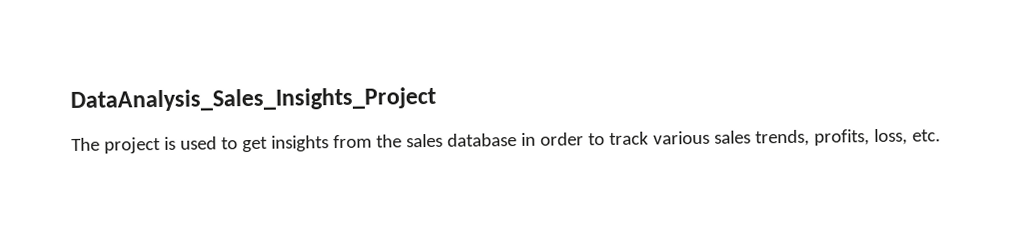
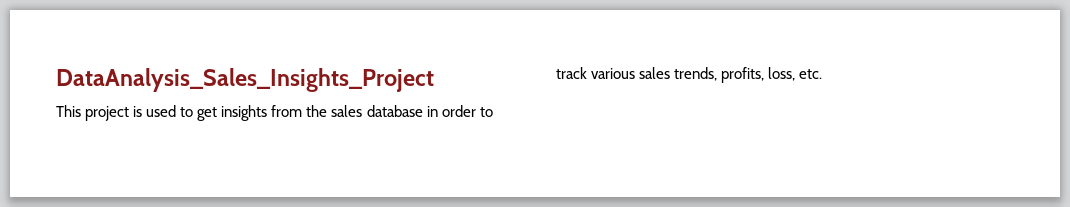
[71,137,100,151] The -> [56,105,81,117] This

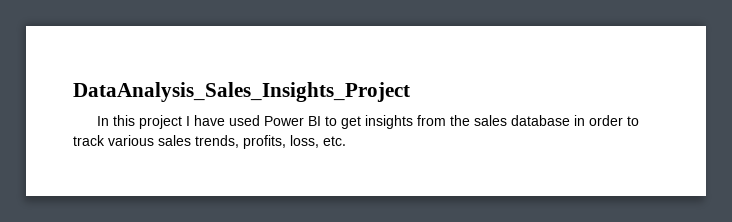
[56,105,177,121] This project is used -> [96,115,321,129] In this project I have used Power BI

